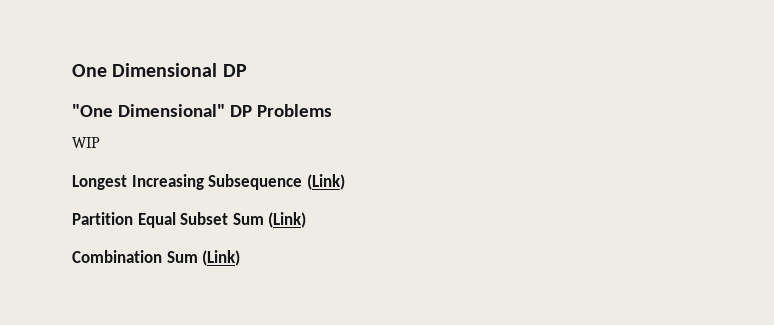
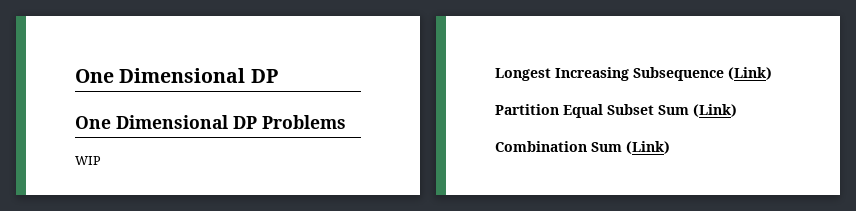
[72,104,226,117] "One Dimensional" -> [75,115,228,129] One Dimensional

